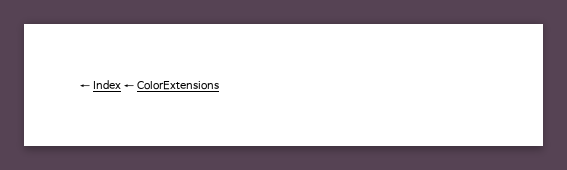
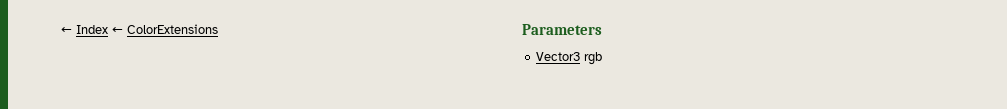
(219, 85) none -> [522,24,602,35] [536,52,603,65] // Parameters // Vector3 rgb

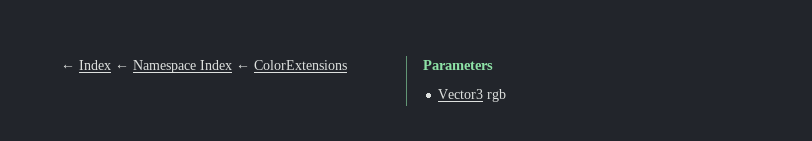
(123, 30) none -> [133,60,250,73] Namespace Index ←

